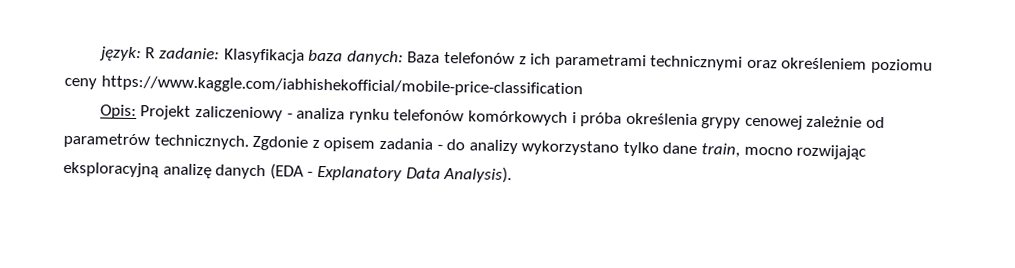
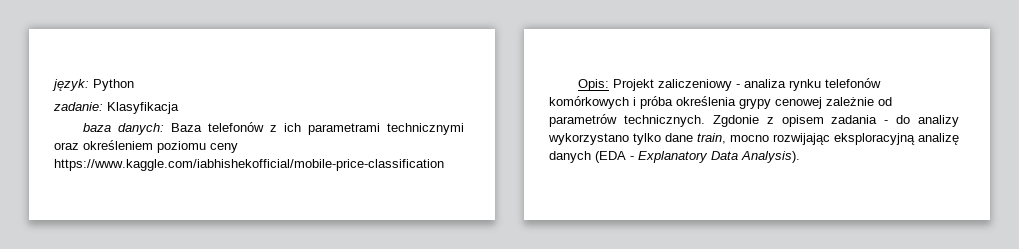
[145,47,156,59] R -> [93,79,134,91] Python //
(305, 56) none -> (179, 108) //

